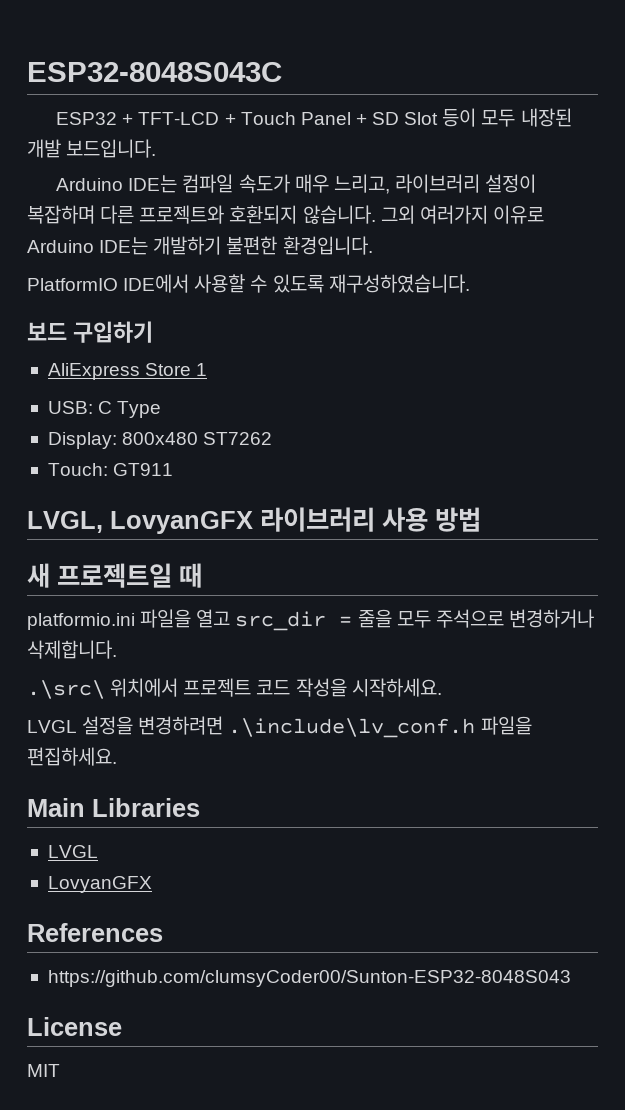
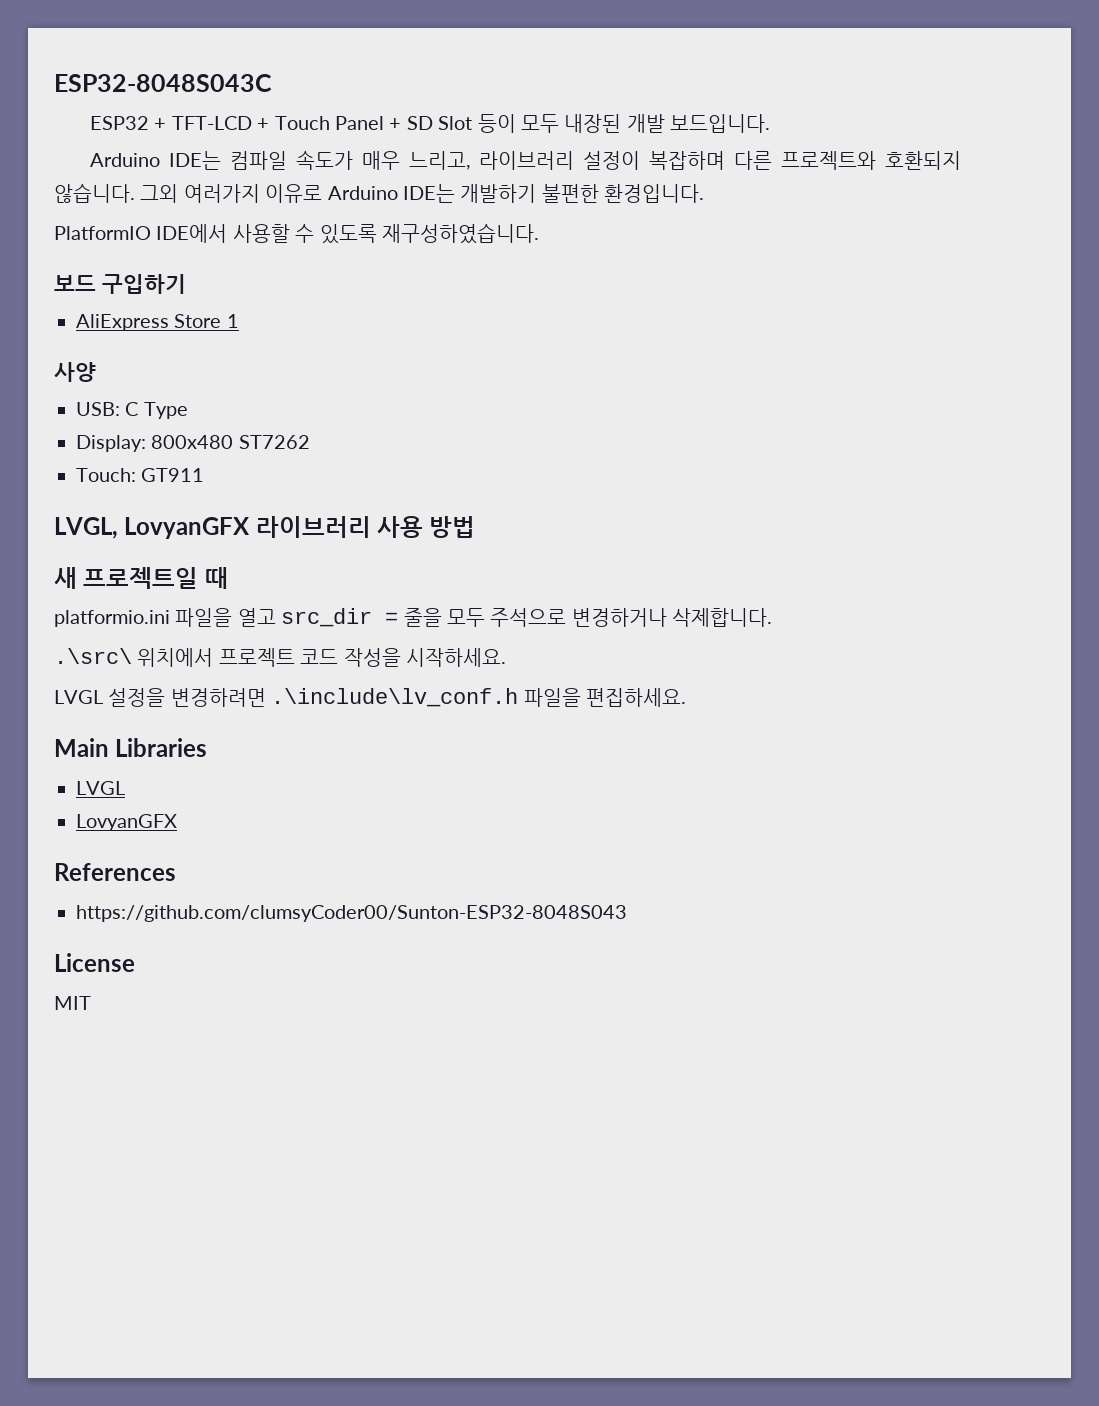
(208, 369) none -> [54,362,96,382] // 사양

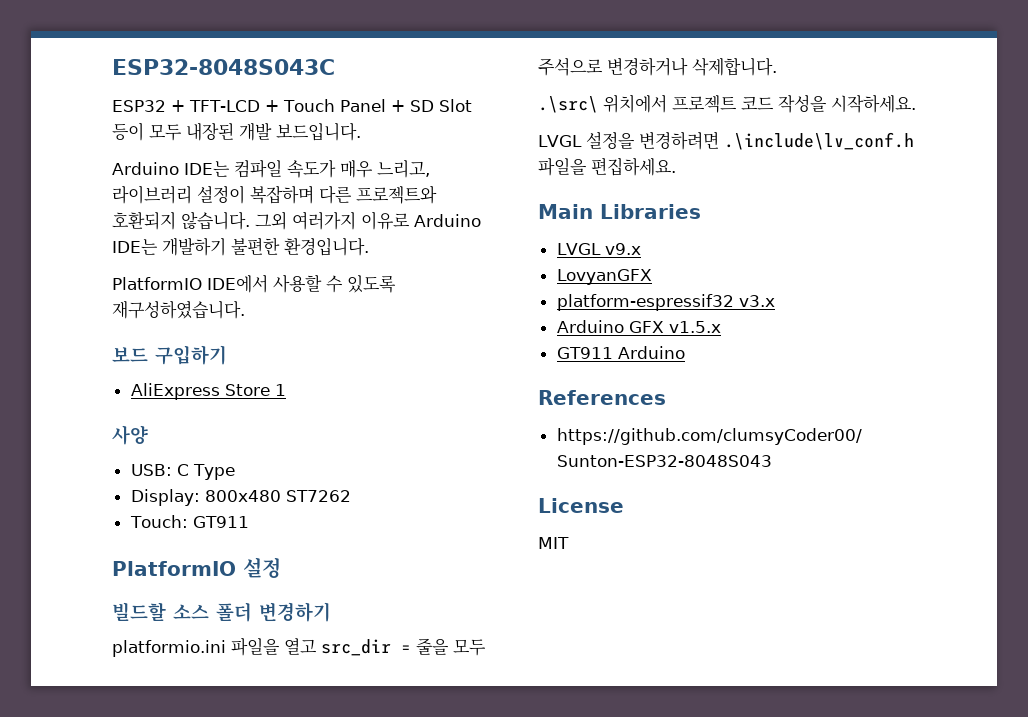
[54,516,476,539] [54,567,228,589] LVGL, LovyanGFX 라이브러리 사용 방법 // 새 프로젝트일 때 -> [112,557,281,578] [112,602,331,622] PlatformIO 설정 // 빌드할 소스 폴더 변경하기
[76,814,177,831] // LovyanGFX -> [604,243,641,255] [556,269,652,285] [556,294,775,311] [556,320,721,333] [556,346,685,359] v9.x // LovyanGFX // platform-espressif32 v3.x // Arduino GFX v1.5.x // GT911 Arduino

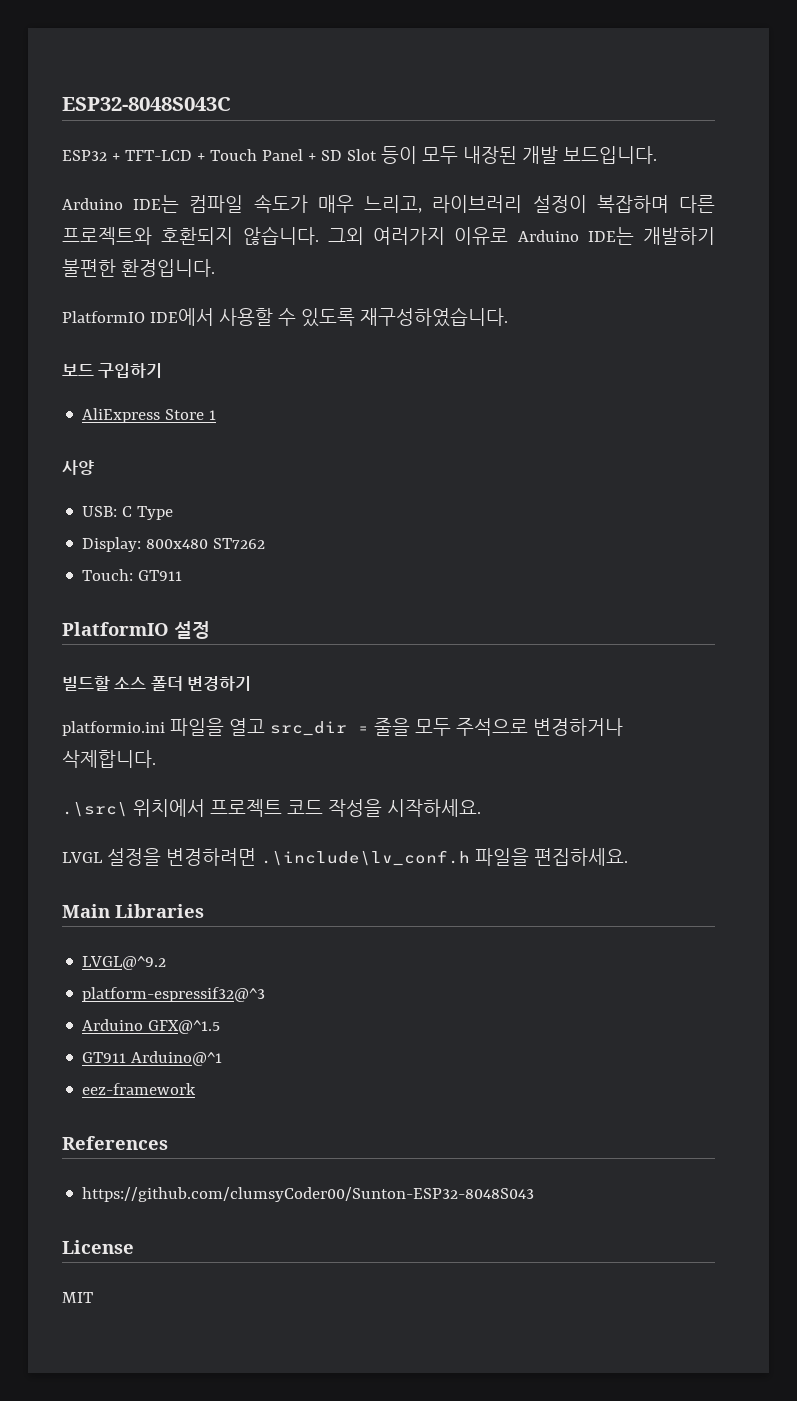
[556,243,641,255] [556,269,652,285] [556,294,775,311] [556,320,721,333] [556,346,685,359] LVGL v9.x // LovyanGFX // platform-espressif32 v3.x // Arduino GFX v1.5.x // GT911 Arduino -> [82,956,167,970] [82,987,266,1002] [82,1019,221,1034] [82,1051,223,1066] [82,1083,197,1095] LVGL@^9.2 // platform-espressif32@^3 // Arduino GFX@^1.5 // GT911 Arduino@^1 // eez-framework

